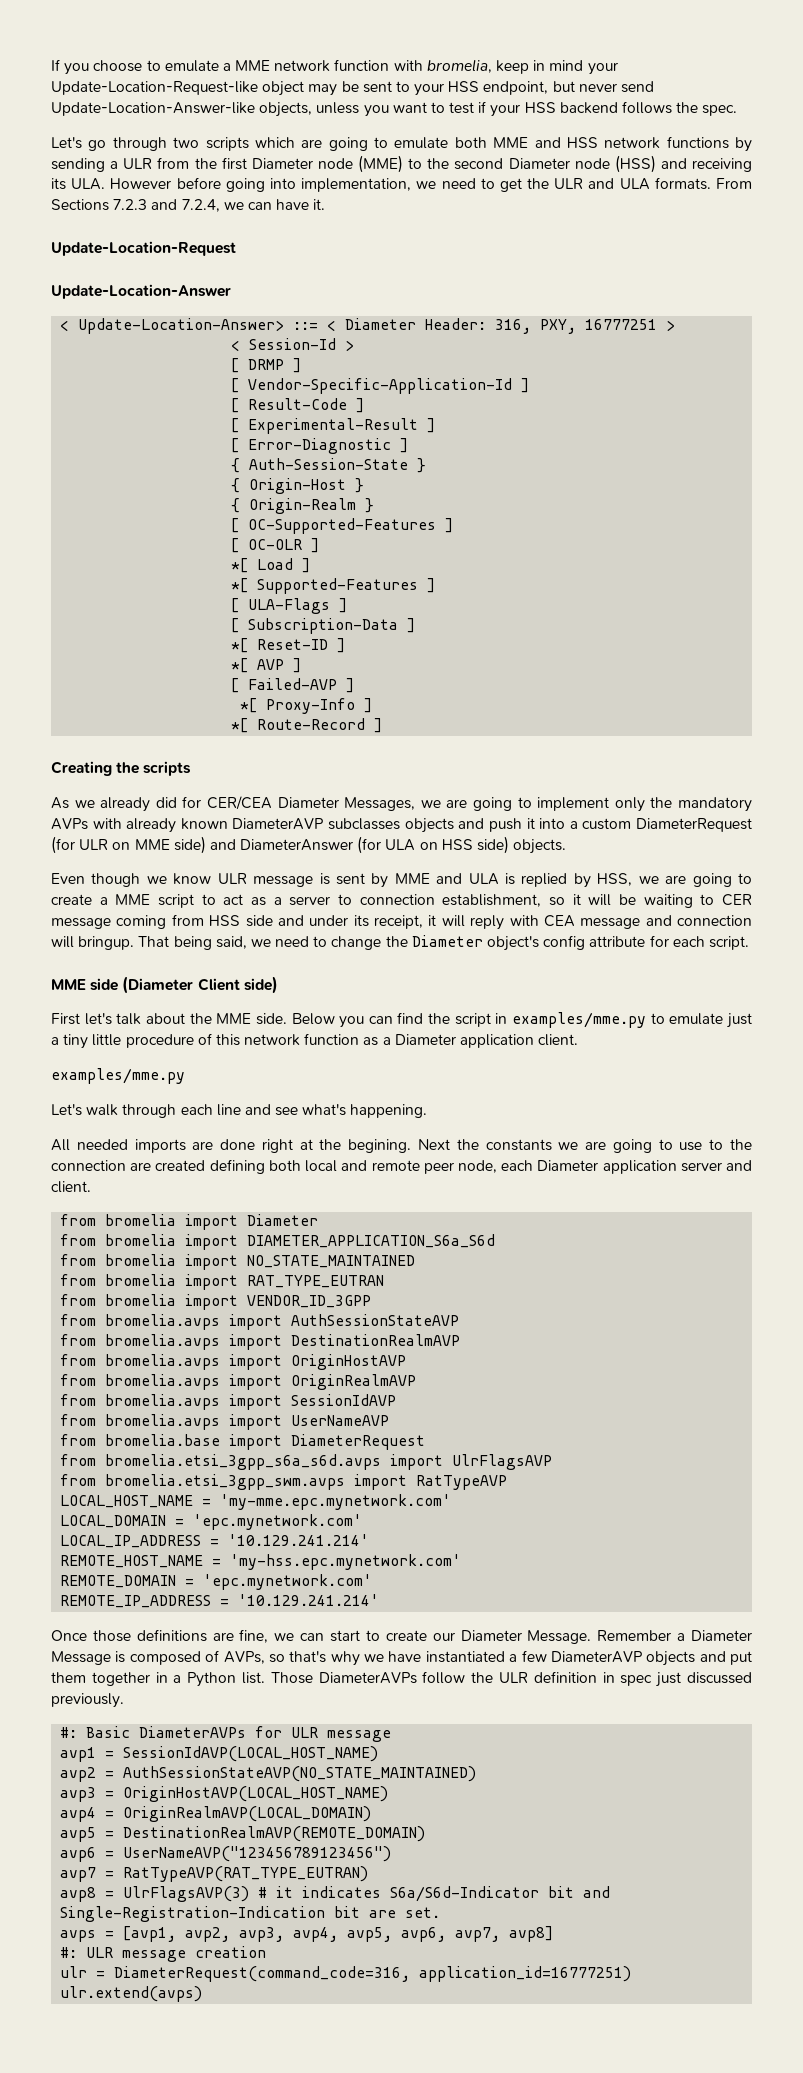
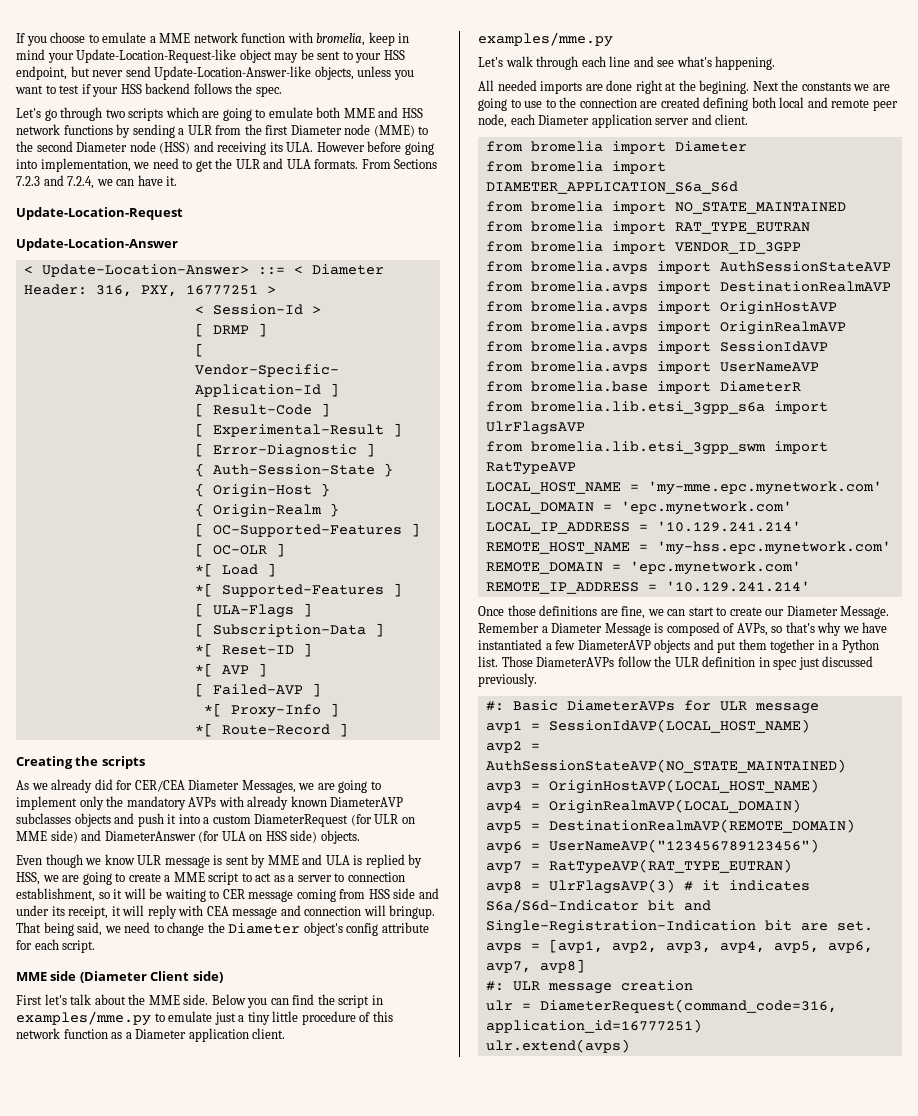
[291,1434,426,1450] [60,1454,382,1470] DiameterRequest // from bromelia.etsi_3gpp_s6a_s6d.avps -> [719,381,801,392] [485,401,765,415] DiameterR // from bromelia.lib.etsi_3gpp_s6a
[105,1474,346,1490] bromelia.etsi_3gpp_swm.avps -> [530,441,766,455] bromelia.lib.etsi_3gpp_swm

